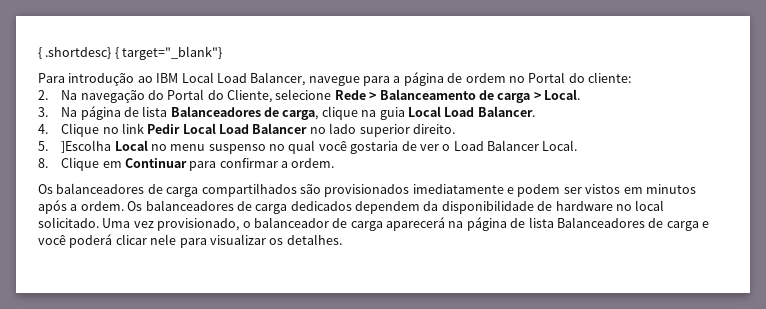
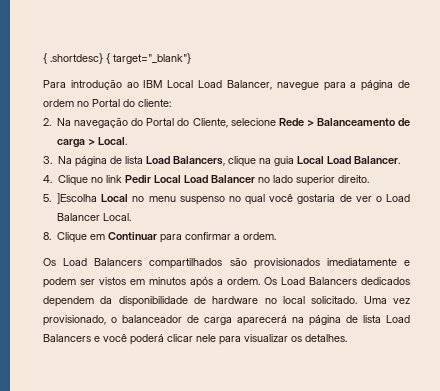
[170,106,319,120] Balanceadores de carga, -> [145,156,225,166] Load Balancers,
[56,183,199,197] balanceadores de carga -> [63,258,143,266] Load Balancers
[145,200,288,214] balanceadores de carga -> [281,277,357,285] Load Balancers
[556,217,699,231] Balanceadores de carga -> [386,315,410,323] [43,334,91,342] Load Balancers

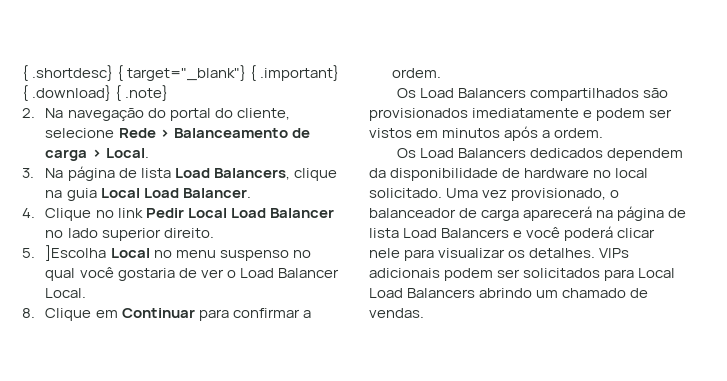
[43,79,410,91] [43,99,171,107] // Para introdução ao IBM Local Load Balancer, navegue para a página de ordem no Portal do cliente: -> [250,65,340,81] [22,85,169,101] { .important} { .download} { .note}
[146,118,228,128] Portal do Cliente, -> [169,108,290,121] portal do cliente,
(260, 281) none -> (604, 133) //
(347, 338) none -> [599,248,630,258] [369,268,676,281] [369,288,649,298] [369,308,424,318] VIPs adicionais podem ser solicitados para Local Load Balancers abrindo um chamado de vendas.

